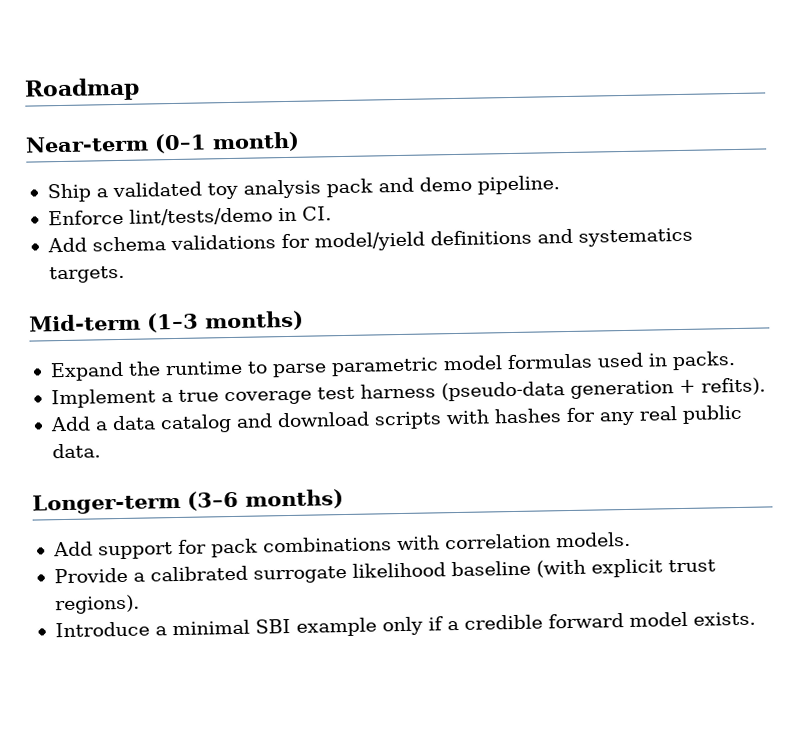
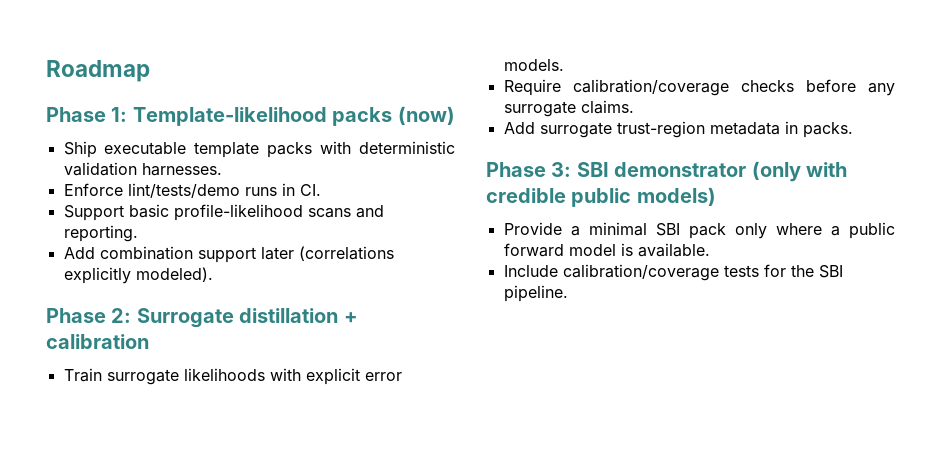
[25,131,300,154] [46,175,560,203] Near-term (0–1 month) // Ship a validated toy analysis pack and demo pipeline. -> [46,106,455,126] [63,141,455,158] [63,162,222,176] Phase 1: Template-likelihood packs (now) // Ship executable template packs with deterministic validation harnesses.
(273, 216) none -> [244,187,277,196] runs
[46,227,693,253] [48,265,125,284] [28,310,304,333] [49,351,736,382] [50,377,766,409] [49,404,743,434] [51,443,101,459] [32,489,344,515] [52,531,631,560] [53,558,716,584] [53,594,140,615] [54,611,756,638] Add schema validations for model/yield definitions and systematics targets. // Mid-term (1–3 months) // Expand the runtime to parse parametric model formulas used in packs. // Implement a true coverage test harness (pseudo-data generation + refits). // Add a data catalog and download scripts with hashes for any real public data. // Longer-term (3–6 months) // Add support for pack combinations with correlation models. // Provide a calibrated surrogate likelihood baseline (with explicit trust regions). // Introduce a minimal SBI example only if a credible forward model exists. -> [63,204,384,221] [63,225,138,242] [63,246,394,263] [63,267,213,284] [46,308,358,328] [46,334,149,349] [63,368,402,385] [503,59,564,71] [503,79,895,96] [503,100,634,117] [503,121,853,138] [486,161,847,182] [486,187,716,207] [503,222,895,239] [503,243,710,257] [503,264,843,281] [503,285,568,302] Support basic profile-likelihood scans and reporting. // Add combination support later (correlations explicitly modeled). // Phase 2: Surrogate distillation + calibration // Train surrogate likelihoods with explicit error models. // Require calibration/coverage checks before any surrogate claims. // Add surrogate trust-region metadata in packs. // Phase 3: SBI demonstrator (only with credible public models) // Provide a minimal SBI pack only where a public forward model is available. // Include calibration/coverage tests for the SBI pipeline.

